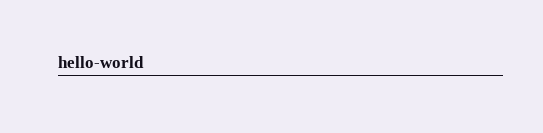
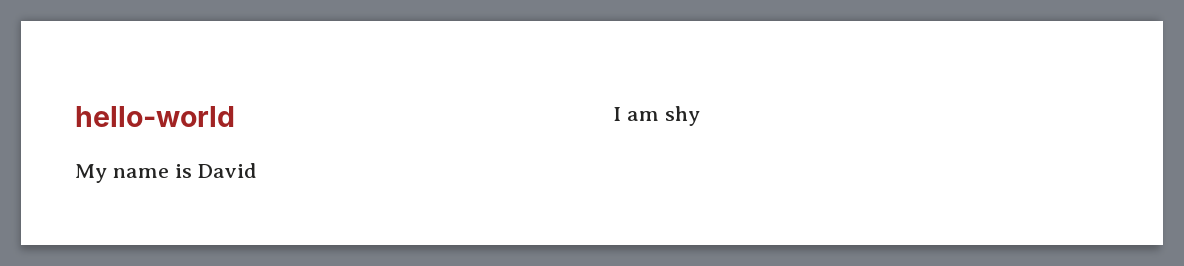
(144, 62) none -> [75,163,258,183] [613,106,700,126] // My name is David // I am shy

